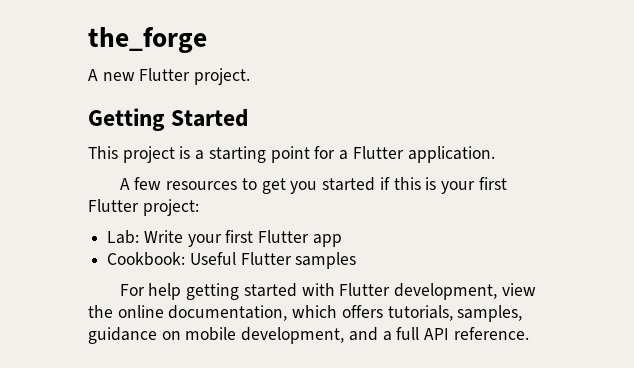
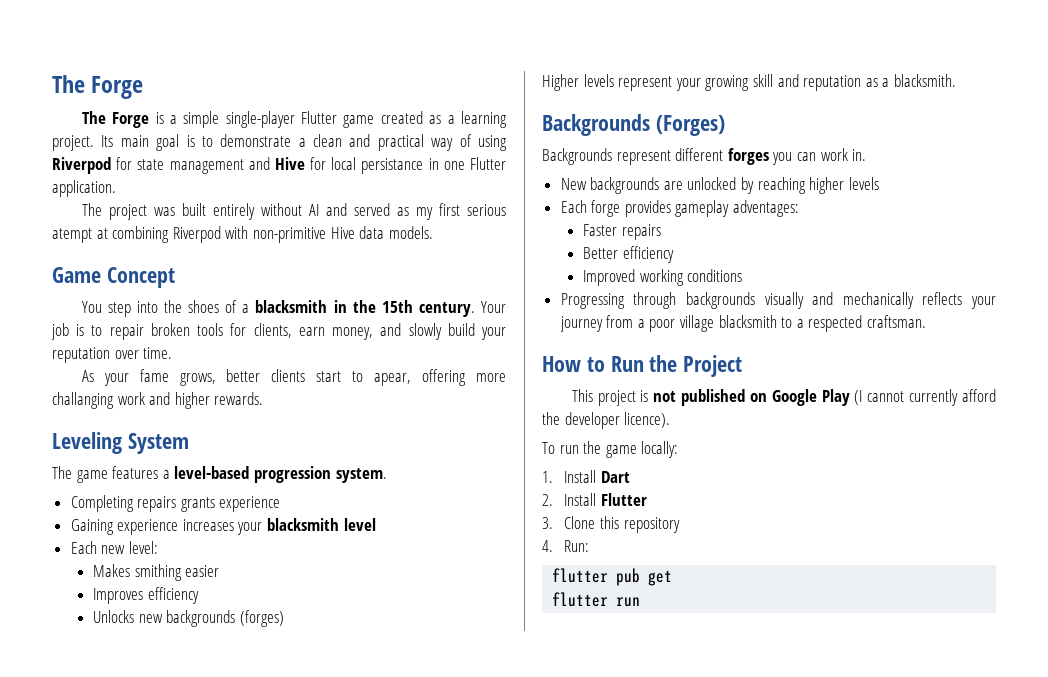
[88,27,207,53] [88,68,251,85] [88,108,249,131] [88,146,495,163] [119,177,507,194] [88,199,199,216] [107,230,342,247] [107,252,357,269] [119,283,536,300] [88,305,523,322] [88,327,529,344] the_forge // A new Flutter project. // Getting Started // This project is a starting point for a Flutter application. // A few resources to get you started if this is your first Flutter project: // Lab: Write your first Flutter app // Cookbook: Useful Flutter samples // For help getting started with Flutter development, view the online documentation, which offers tutorials, samples, guidance on mobile development, and a full API reference. -> [52,75,144,99] [81,111,508,128] [52,134,507,151] [52,157,507,174] [52,180,116,197] [81,203,507,220] [52,226,433,243] [52,267,175,288] [81,300,507,317] [51,323,506,340] [52,347,173,363] [81,369,506,386] [52,392,264,409] [52,432,189,454] [52,466,387,483] [70,495,281,512] [70,518,376,535] [70,541,158,554] [93,564,220,581] [93,587,199,604] [93,610,284,627] [542,74,956,91] [542,114,725,136] [542,148,867,165] [560,177,879,194] [560,200,800,217] [583,224,661,240] [583,246,674,263] [583,269,743,286] [560,292,996,309] [559,315,927,332] [542,355,743,377] [571,389,996,406] [542,412,671,429] [542,441,679,458] [542,470,630,483] [542,493,647,506] [542,516,680,533] [542,540,590,552] [552,568,673,586] [552,592,641,607] The Forge // The Forge is a simple single-player Flutter game created as a learning project. Its main goal is to demonstrate a clean and practical way of using Riverpod for state management and Hive for local persistance in one Flutter application. // The project was built entirely without AI and served as my first serious atempt at combining Riverpod with non-primitive Hive data models. // Game Concept // You step into the shoes of a blacksmith in the 15th century. Your job is to repair broken tools for clients, earn money, and slowly build your reputation over time. // As your fame grows, better clients start to apear, offering more challanging work and higher rewards. // Leveling System // The game features a level-based progression system. // Completing repairs grants experience // Gaining experience increases your blacksmith level // Each new level: // Makes smithing easier // Improves efficiency // Unlocks new backgrounds (forges) // Higher levels represent your growing skill and reputation as a blacksmith. // Backgrounds (Forges) // Backgrounds represent different forges you can work in. // New backgrounds are unlocked by reaching higher levels // Each forge provides gameplay adventages: // Faster repairs // Better efficiency // Improved working conditions // Progressing through backgrounds visually and mechanically reflects your journey from a poor village blacksmith to a respected craftsman. // How to Run the Project // This project is not published on Google Play (I cannot currently afford the developer licence). // To run the game locally: // 1. Install Dart // 2. Install Flutter // 3. Clone this repository // 4. Run: // flutter pub get // flutter run

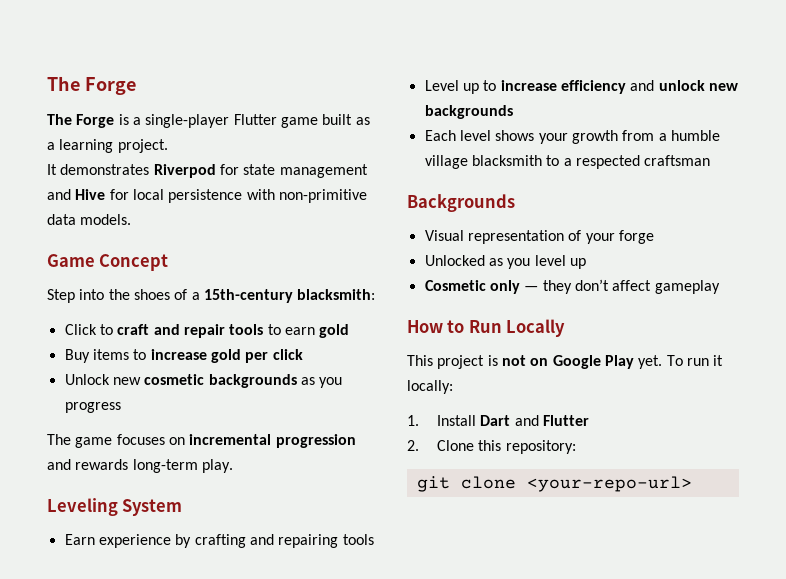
[183,111,220,128] simple -> (141, 121) none
[380,111,423,124] created -> [322,114,353,125] built
[101,134,507,151] Its main goal is to demonstrate a clean and practical way of using -> [47,164,150,175] // It demonstrates
[361,157,507,174] [52,180,116,197] [81,203,507,220] [52,226,221,243] persistance in one Flutter application. // The project was built entirely without AI and served as my first serious atempt at combining Riverpod -> [168,189,243,203] persistence
[330,227,355,239] Hive -> (367, 196) none
[81,301,131,317] You step -> [47,289,75,303] Step
[255,300,507,317] [51,323,506,340] [52,347,173,363] [81,369,506,386] [52,392,264,409] [52,432,189,454] [52,466,387,483] [70,495,281,512] [70,518,376,535] [70,541,158,554] [93,564,220,581] [93,587,199,604] [93,610,284,627] [542,74,956,91] [542,114,725,136] [542,148,867,165] [560,177,879,194] [560,200,800,217] [583,224,661,240] [583,246,674,263] [583,269,743,286] [560,292,996,309] [559,316,603,332] blacksmith in the 15th century. Your job is to repair broken tools for clients, earn money, and slowly build your reputation over time. // As your fame grows, better clients start to apear, offering more challanging work and higher rewards. // Leveling System // The game features a level-based progression system. // Completing repairs grants experience // Gaining experience increases your blacksmith level // Each new level: // Makes smithing easier // Improves efficiency // Unlocks new backgrounds (forges) // Higher levels represent your growing skill and reputation as a blacksmith. // Backgrounds (Forges) // Backgrounds represent different forges you can work in. // New backgrounds are unlocked by reaching higher levels // Each forge provides gameplay adventages: // Faster repairs // Better efficiency // Improved working conditions // Progressing through backgrounds visually and mechanically reflects your journey -> [203,289,376,303] [64,324,350,338] [64,349,303,363] [64,374,343,388] [64,402,121,413] [47,434,356,448] [47,459,233,473] [47,498,183,516] [64,534,374,548] [424,80,738,94] [424,105,513,119] [424,130,618,144] 15th-century blacksmith: // Click to craft and repair tools to earn gold // Buy items to increase gold per click // Unlock new cosmetic backgrounds as you progress // The game focuses on incremental progression and rewards long-term play. // Leveling System // Earn experience by crafting and repairing tools // Level up to increase efficiency and unlock new backgrounds // Each level shows your growth
[649,319,676,332] poor -> [670,130,720,141] humble
[867,315,927,328] craftsman. -> [644,155,711,166] [407,194,515,212] [424,230,654,244] [424,255,586,269] [424,279,720,294] craftsman // Backgrounds // Visual representation of your forge // Unlocked as you level up // Cosmetic only — they don’t affect gameplay
[649,355,743,377] the Project -> [506,319,566,337] Locally
[681,389,746,406] published -> (526, 360) none
[854,389,996,406] [542,412,671,429] [542,441,637,458] (I cannot currently afford the developer licence). // To run the game -> [638,355,724,369] yet. To run it
[542,493,597,506] // 2. Install -> [514,415,539,426] and
[542,517,553,529] 3. -> [407,440,419,451] 2.
[623,517,680,533] [542,540,590,552] [552,568,673,586] [552,592,641,607] repository // 4. Run: // flutter pub get // flutter run -> [505,440,576,454] [416,476,692,492] repository: // git clone <your-repo-url>

